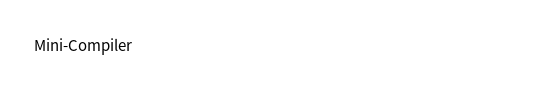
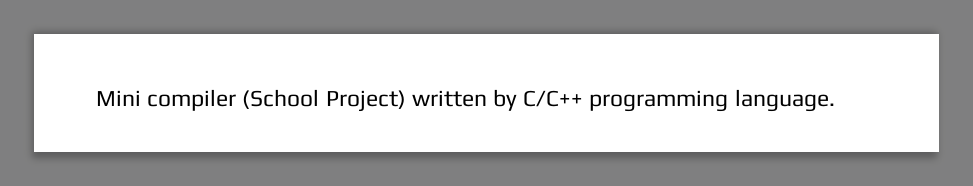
[34,38,132,55] Mini-Compiler -> [96,89,835,112] Mini compiler (School Project) written by C/C++ programming language.

